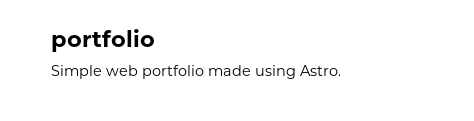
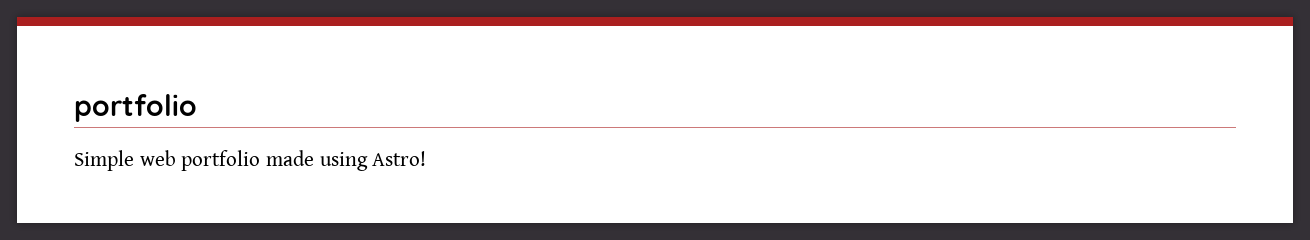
[300,65,341,76] Astro. -> [372,151,427,166] Astro!

